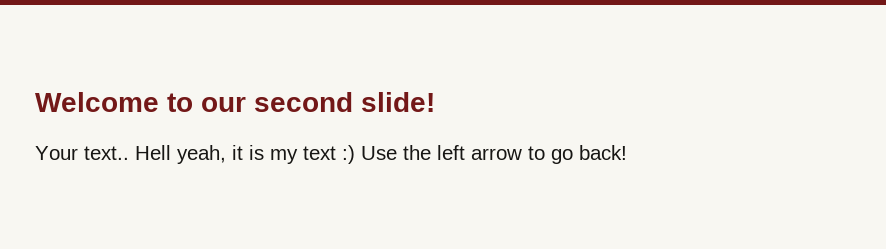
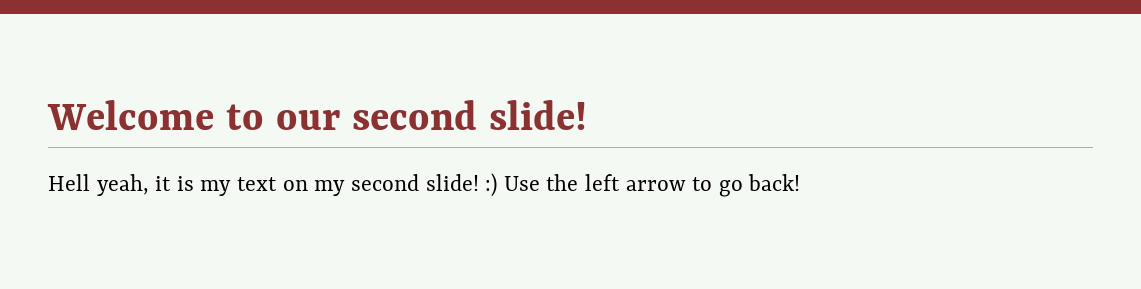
[35,146,129,160] Your text.. -> (588, 115) none
(336, 153) none -> [282,174,479,196] on my second slide!

